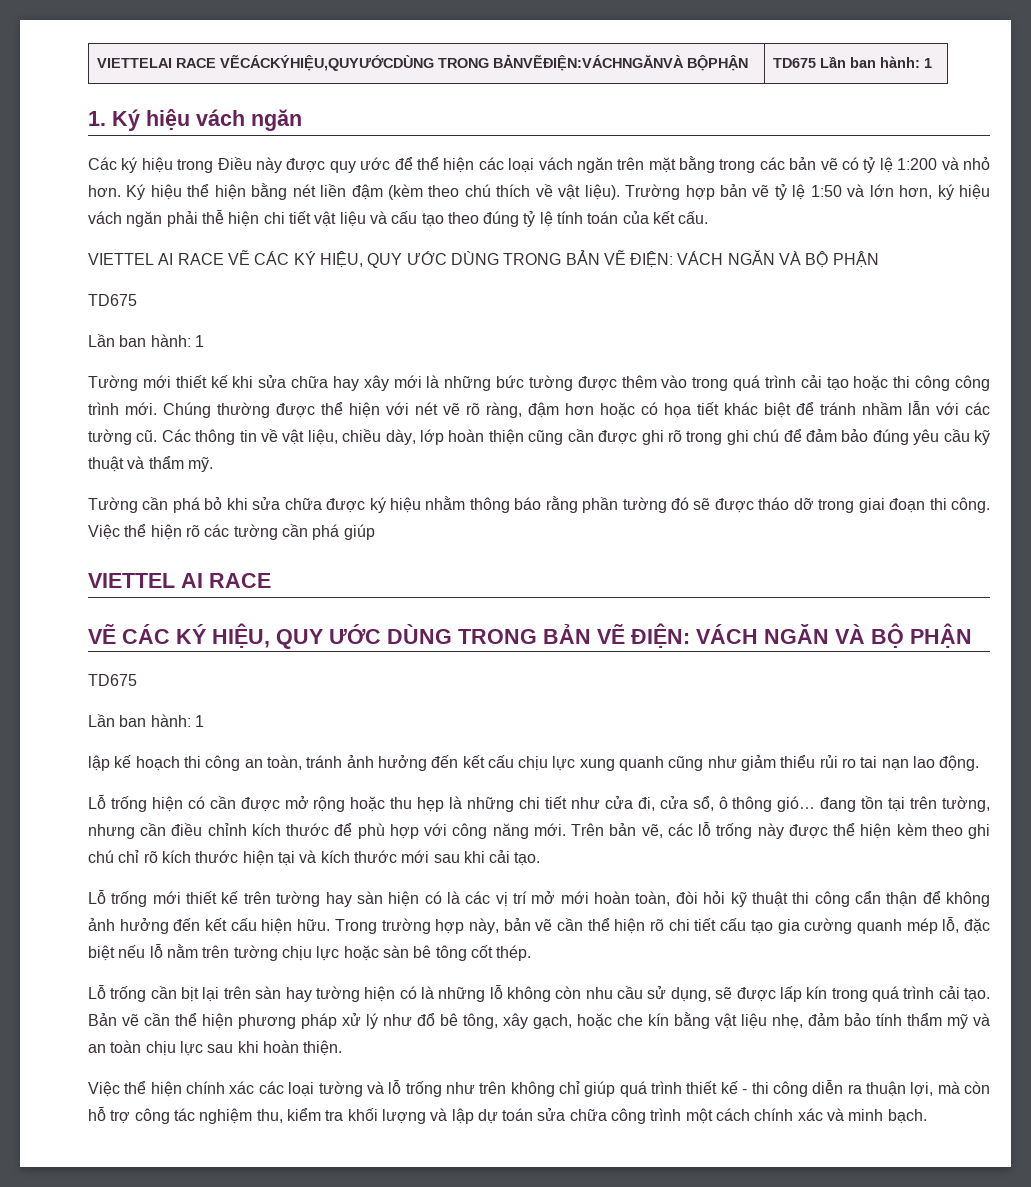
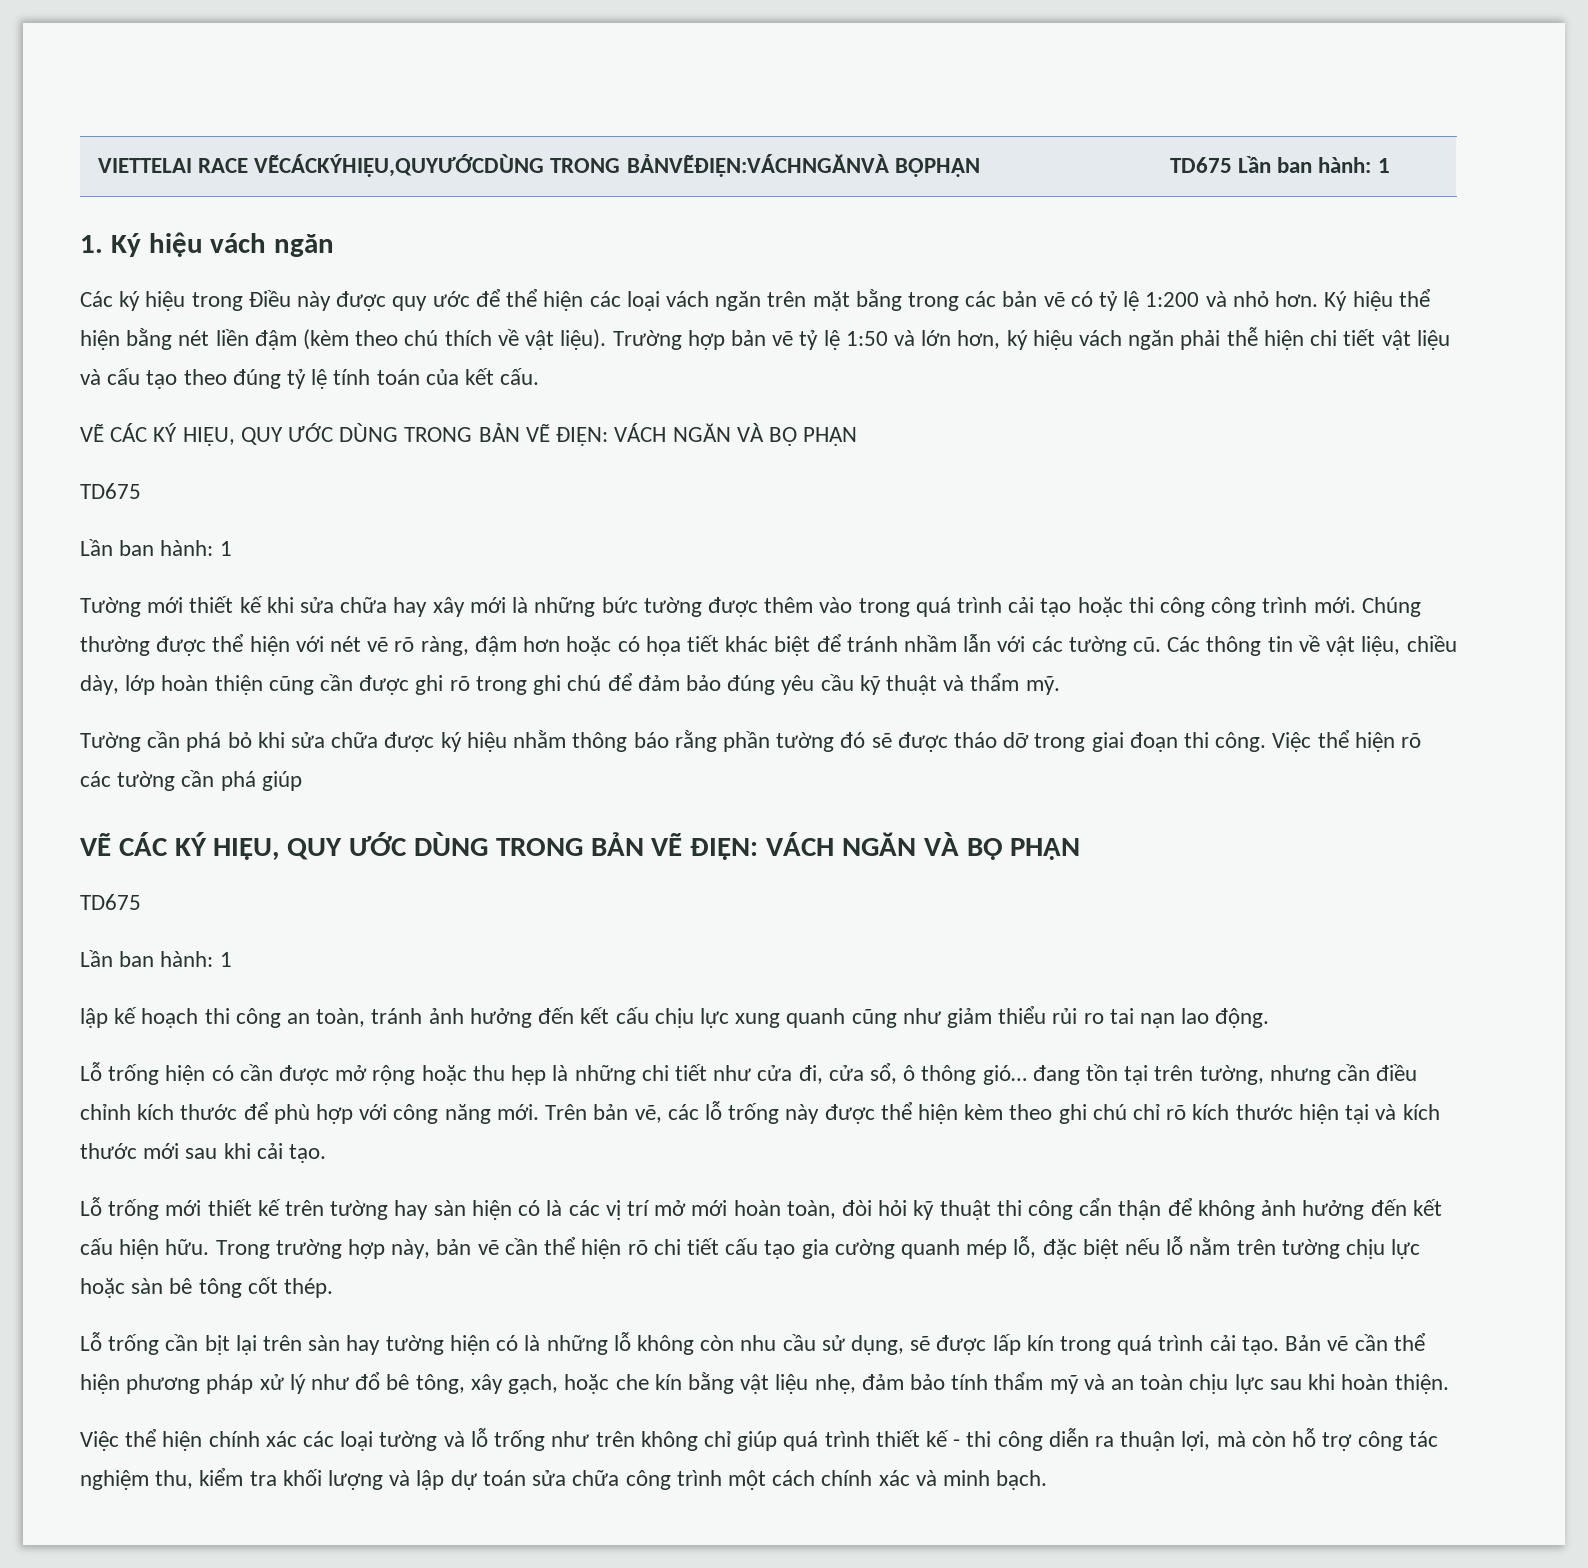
[88,253,224,265] VIETTEL AI RACE -> (540, 376) none
[88,573,271,588] // VIETTEL AI RACE -> (302, 781) none

